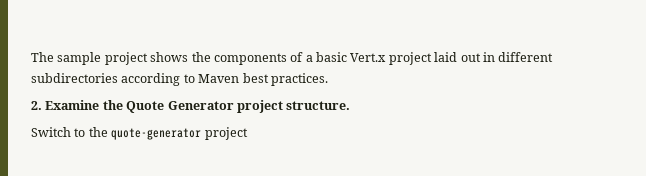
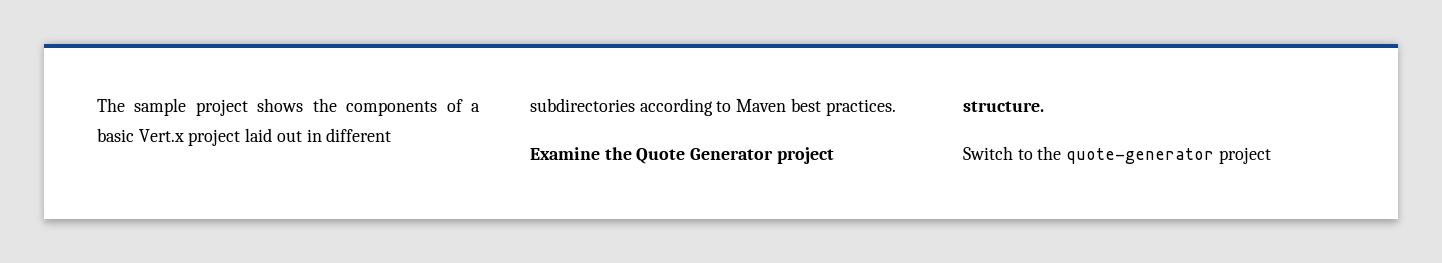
[31,101,42,110] 2. -> (896, 107) none

